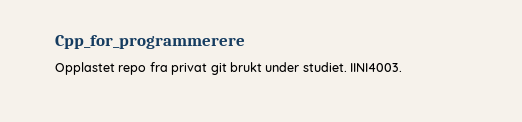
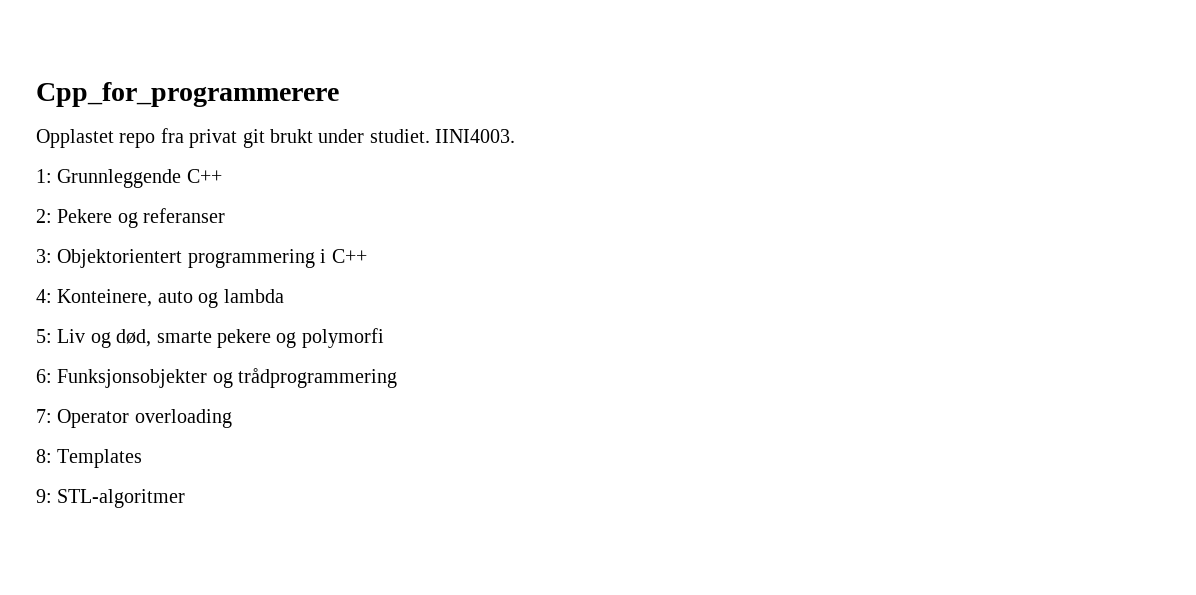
(402, 67) none -> [36,169,222,188] [36,208,226,228] [36,249,367,268] [36,289,284,308] [36,328,384,348] [36,368,398,388] [36,409,232,428] [36,449,143,468] [36,489,186,508] // 1: Grunnleggende C++ // 2: Pekere og referanser // 3: Objektorientert programmering i C++ // 4: Konteinere, auto og lambda // 5: Liv og død, smarte pekere og polymorfi // 6: Funksjonsobjekter og trådprogrammering // 7: Operator overloading // 8: Templates // 9: STL-algoritmer

